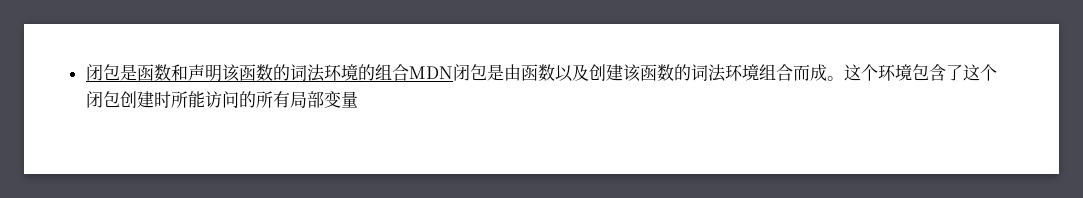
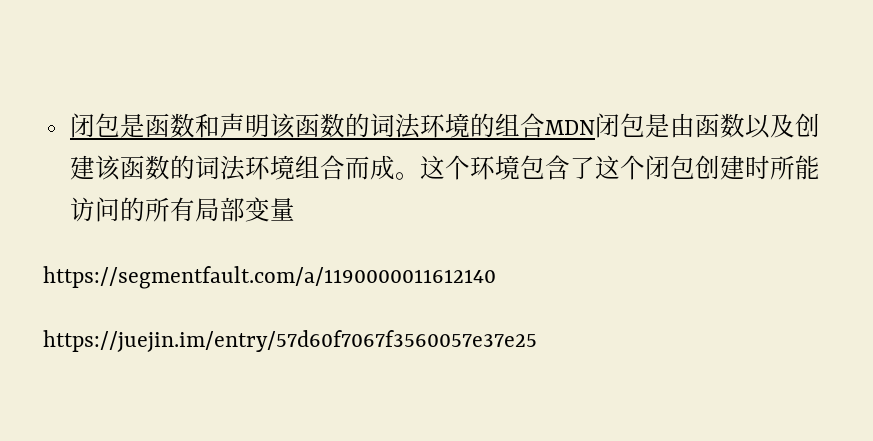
(358, 99) none -> [43,266,496,289] [43,330,537,352] // https://segmentfault.com/a/1190000011612140 // https://juejin.im/entry/57d60f7067f3560057e37e25

